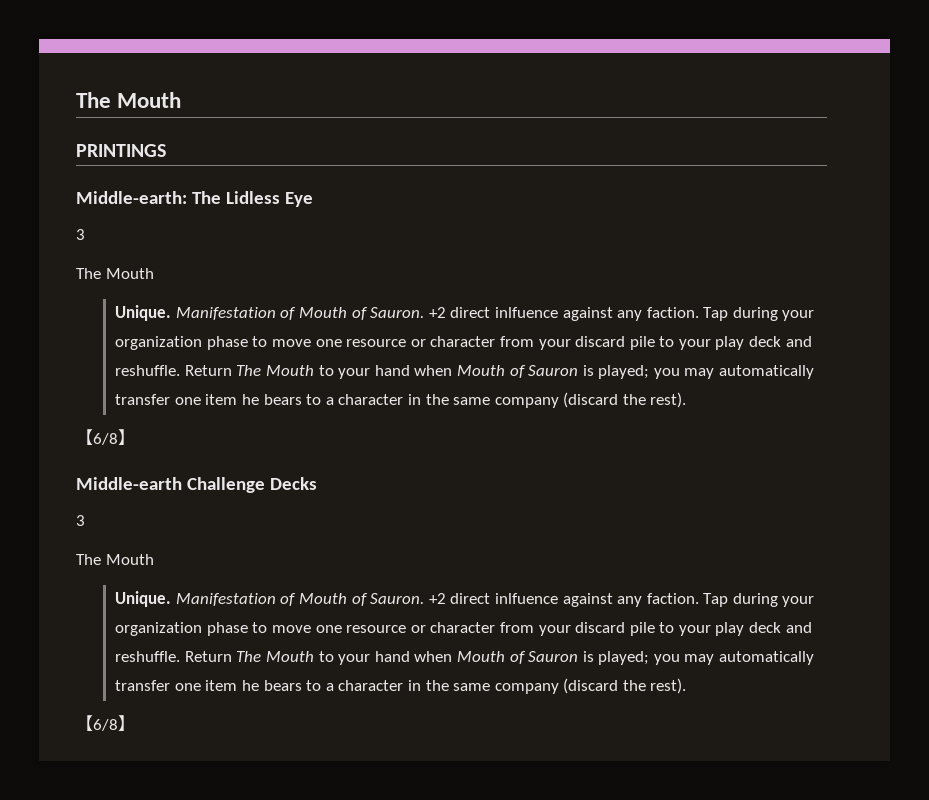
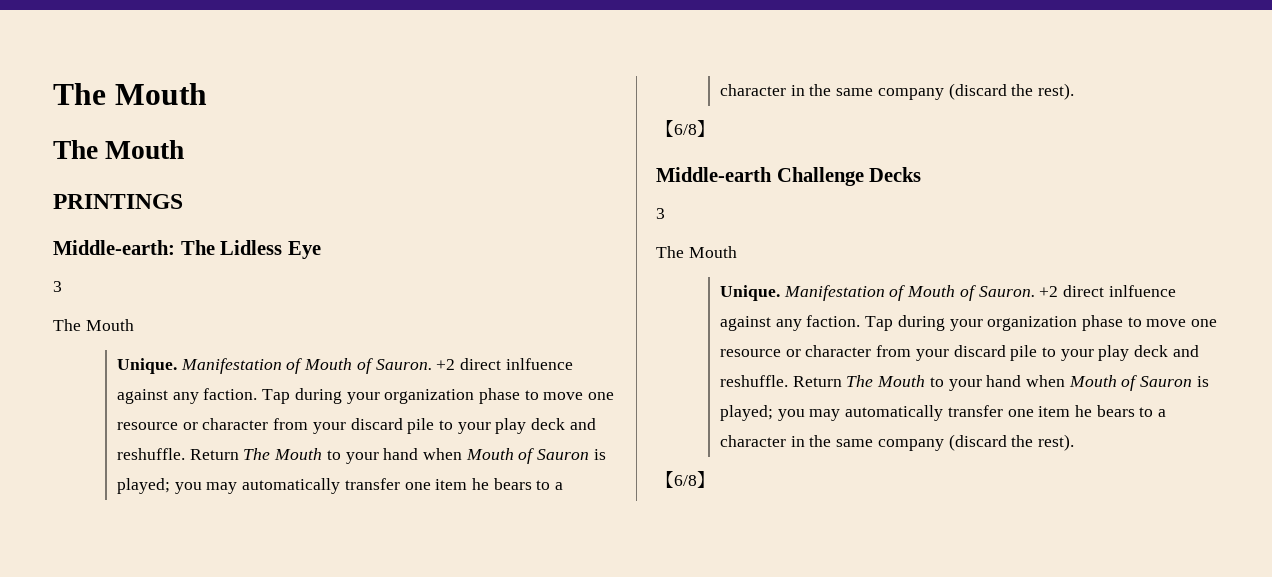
[76,92,182,108] The Mouth -> [53,83,207,105] [53,140,185,159] The Mouth // The Mouth

